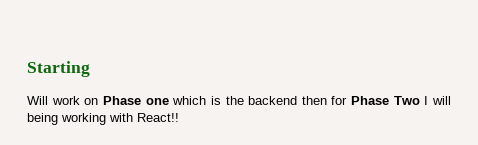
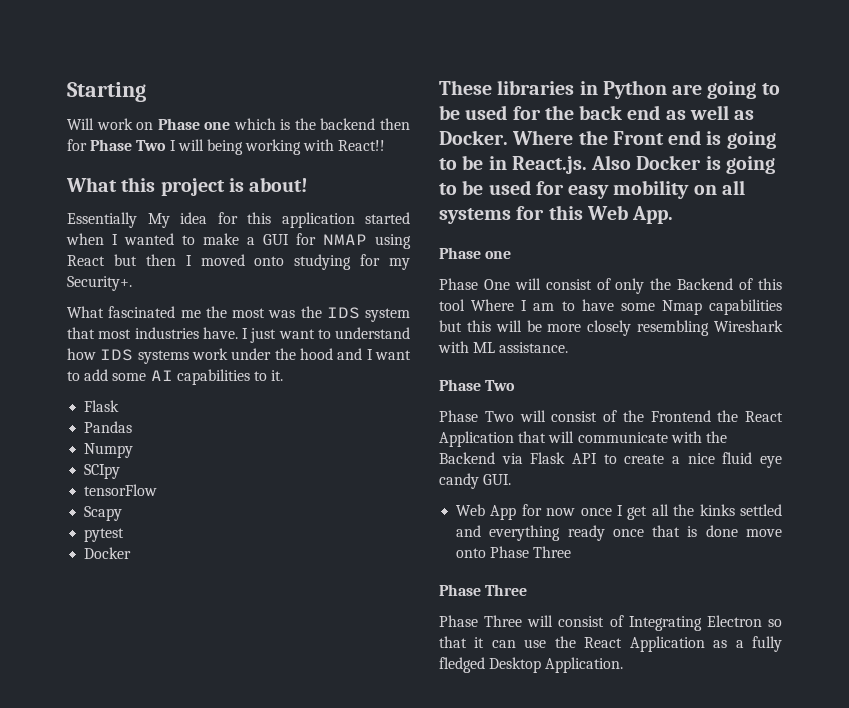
(179, 117) none -> [66,177,309,196] [67,212,410,228] [66,233,411,249] [67,254,410,270] [67,276,132,291] [67,306,410,322] [67,327,410,343] [67,348,411,364] [67,369,284,385] [84,400,120,412] [84,421,133,433] [84,443,134,458] [84,464,121,479] [84,484,158,496] [84,506,123,521] [84,528,125,542] [84,547,132,559] [439,80,780,99] [439,105,755,120] [439,130,776,149] [439,155,775,174] [439,180,745,199] [439,205,674,224] [439,247,512,259] [439,278,782,294] [439,299,782,315] [439,320,783,336] [438,341,569,353] [439,379,516,391] [439,410,783,422] [439,431,727,447] [439,452,782,468] [439,473,512,489] [456,504,782,520] [456,525,782,541] [456,546,572,558] [439,584,528,596] [439,615,782,631] [439,636,782,652] [439,657,624,673] // What this project is about! // Essentially My idea for this application started when I wanted to make a GUI for NMAP using React but then I moved onto studying for my Security+. // What fascinated me the most was the IDS system that most industries have. I just want to understand how IDS systems work under the hood and I want to add some AI capabilities to it. // Flask // Pandas // Numpy // SCIpy // tensorFlow // Scapy // pytest // Docker // These libraries in Python are going to be used for the back end as well as Docker. Where the Front end is going to be in React.js. Also Docker is going to be used for easy mobility on all systems for this Web App. // Phase one // Phase One will consist of only the Backend of this tool Where I am to have some Nmap capabilities but this will be more closely resembling Wireshark with ML assistance. // Phase Two // Phase Two will consist of the Frontend the React Application that will communicate with the Backend via Flask API to create a nice fluid eye candy GUI. // Web App for now once I get all the kinks settled and everything ready once that is done move onto Phase Three // Phase Three // Phase Three will consist of Integrating Electron so that it can use the React Application as a fully fledged Desktop Application.

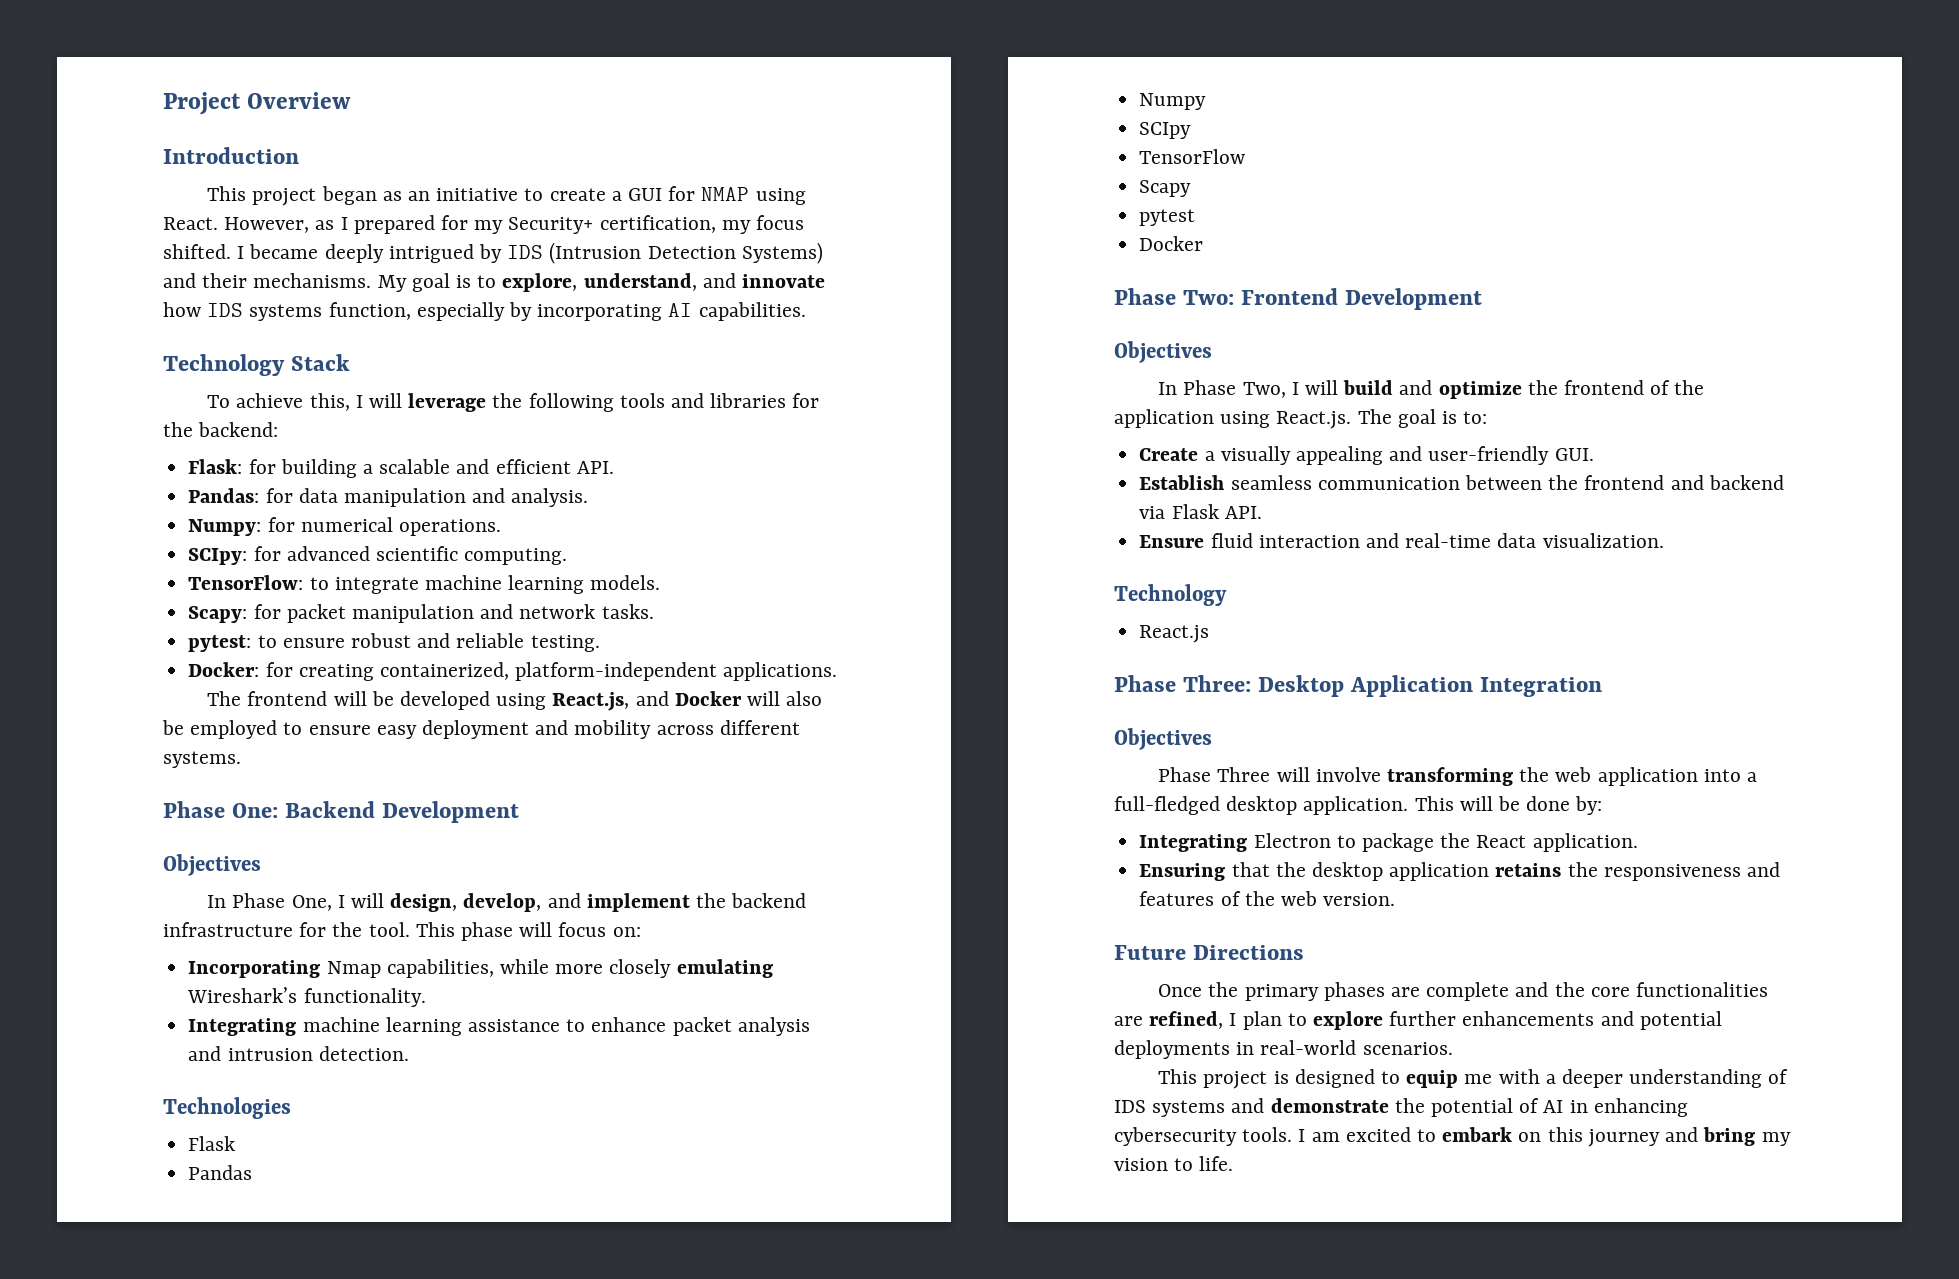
[67,82,146,102] [67,118,410,130] [67,139,386,155] [66,177,309,196] [67,212,410,228] [66,233,239,245] Starting // Will work on Phase one which is the backend then for Phase Two I will being working with React!! // What this project is about! // Essentially My idea for this application started when I wanted to make -> [163,92,352,115] [163,147,299,164] [207,186,606,206] Project Overview // Introduction // This project began as an initiative to create
[67,254,410,270] [67,276,132,291] [67,306,410,322] [67,327,410,343] [67,348,411,364] [67,369,284,385] React but then I moved onto studying for my Security+. // What fascinated me the most was the IDS system that most industries have. I just want to understand how IDS systems work under the hood and I want to add some AI capabilities to it. -> [163,215,805,234] [163,242,823,264] [163,273,826,292] [163,302,806,321] [163,354,350,376] [207,393,820,412] [163,422,279,437] [188,459,614,478] [188,488,589,507] [188,517,501,536] [188,546,568,565] [188,575,661,594] [188,604,654,623] [188,633,600,652] [188,662,838,681] [207,691,823,711] [162,720,800,739] [163,751,241,768] [163,801,519,823] [163,854,261,876] [207,893,807,912] [163,922,641,941] [188,959,773,978] [187,987,426,1007] [188,1017,810,1036] [188,1046,409,1061] [163,1097,291,1119] React. However, as I prepared for my Security+ certification, my focus shifted. I became deeply intrigued by IDS (Intrusion Detection Systems) and their mechanisms. My goal is to explore, understand, and innovate how IDS systems function, especially by incorporating AI capabilities. // Technology Stack // To achieve this, I will leverage the following tools and libraries for the backend: // Flask: for building a scalable and efficient API. // Pandas: for data manipulation and analysis. // Numpy: for numerical operations. // SCIpy: for advanced scientific computing. // TensorFlow: to integrate machine learning models. // Scapy: for packet manipulation and network tasks. // pytest: to ensure robust and reliable testing. // Docker: for creating containerized, platform-independent applications. // The frontend will be developed using React.js, and Docker will also be employed to ensure easy deployment and mobility across different systems. // Phase One: Backend Development // Objectives // In Phase One, I will design, develop, and implement the backend infrastructure for the tool. This phase will focus on: // Incorporating Nmap capabilities, while more closely emulating Wireshark’s functionality. // Integrating machine learning assistance to enhance packet analysis and intrusion detection. // Technologies
[84,484,158,496] tensorFlow -> [1139,149,1246,164] TensorFlow
[439,80,780,99] [439,105,755,120] [439,130,776,149] [439,155,775,174] [439,180,745,199] [439,205,674,224] [439,247,512,259] [439,278,782,294] [439,299,782,315] [439,320,783,336] [438,341,569,353] [439,379,516,391] [439,410,783,422] [439,431,727,447] [439,452,782,468] [439,473,512,489] [456,504,782,520] [456,525,782,541] [456,546,572,558] [439,584,528,596] [439,615,782,631] [439,636,782,652] [439,657,624,673] These libraries in Python are going to be used for the back end as well as Docker. Where the Front end is going to be in React.js. Also Docker is going to be used for easy mobility on all systems for this Web App. // Phase one // Phase One will consist of only the Backend of this tool Where I am to have some Nmap capabilities but this will be more closely resembling Wireshark with ML assistance. // Phase Two // Phase Two will consist of the Frontend the React Application that will communicate with the Backend via Flask API to create a nice fluid eye candy GUI. // Web App for now once I get all the kinks settled and everything ready once that is done move onto Phase Three // Phase Three // Phase Three will consist of Integrating Electron so that it can use the React Application as a fully fledged Desktop Application. -> [1114,288,1482,310] [1114,341,1212,363] [1158,380,1705,399] [1114,409,1488,429] [1139,446,1594,465] [1139,475,1784,490] [1139,504,1262,519] [1139,533,1664,548] [1114,584,1227,606] [1139,625,1210,643] [1114,675,1602,697] [1114,728,1212,750] [1158,767,1757,786] [1114,796,1603,815] [1139,833,1638,852] [1139,862,1780,881] [1139,891,1396,906] [1114,945,1304,960] [1158,982,1768,1001] [1114,1011,1722,1030] [1114,1040,1453,1059] [1158,1069,1789,1089] [1114,1098,1688,1117] [1114,1127,1791,1147] [1114,1156,1234,1171] Phase Two: Frontend Development // Objectives // In Phase Two, I will build and optimize the frontend of the application using React.js. The goal is to: // Create a visually appealing and user-friendly GUI. // Establish seamless communication between the frontend and backend via Flask API. // Ensure fluid interaction and real-time data visualization. // Technology // React.js // Phase Three: Desktop Application Integration // Objectives // Phase Three will involve transforming the web application into a full-fledged desktop application. This will be done by: // Integrating Electron to package the React application. // Ensuring that the desktop application retains the responsiveness and features of the web version. // Future Directions // Once the primary phases are complete and the core functionalities are refined, I plan to explore further enhancements and potential deployments in real-world scenarios. // This project is designed to equip me with a deeper understanding of IDS systems and demonstrate the potential of AI in enhancing cybersecurity tools. I am excited to embark on this journey and bring my vision to life.

